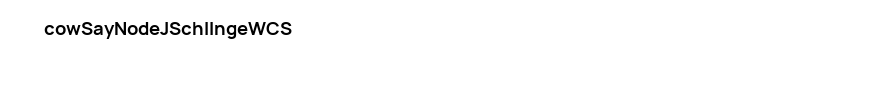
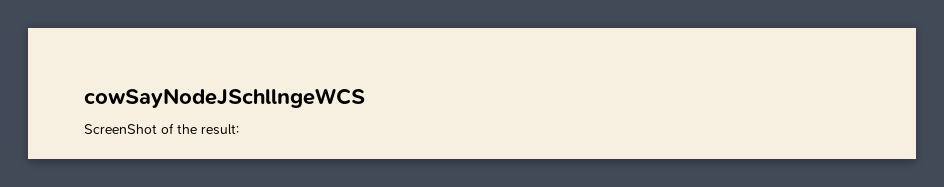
(292, 30) none -> [84,123,239,135] // ScreenShot of the result:

